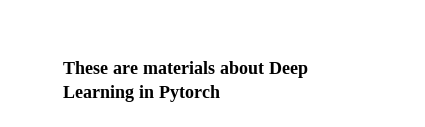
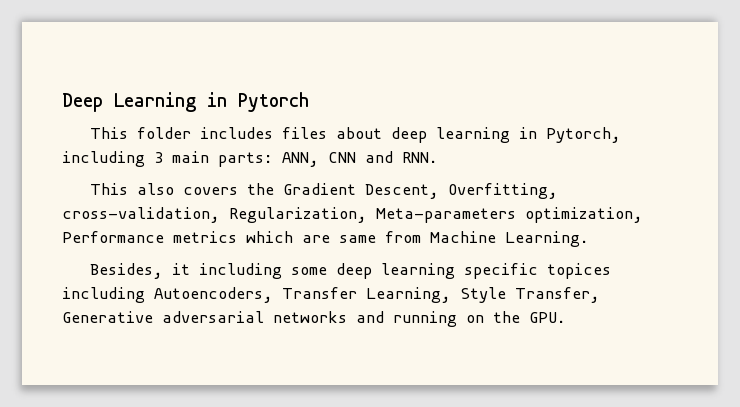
[63,61,264,74] These are materials about -> (62, 102) none
(220, 93) none -> [90,127,622,143] [62,151,438,167] [90,183,559,199] [62,207,643,223] [62,231,589,247] [90,263,612,279] [62,287,600,303] [62,311,566,327] // This folder includes files about deep learning in Pytorch, including 3 main parts: ANN, CNN and RNN. // This also covers the Gradient Descent, Overfitting, cross-validation, Regularization, Meta-parameters optimization, Performance metrics which are same from Machine Learning. // Besides, it including some deep learning specific topices including Autoencoders, Transfer Learning, Style Transfer, Generative adversarial networks and running on the GPU.

